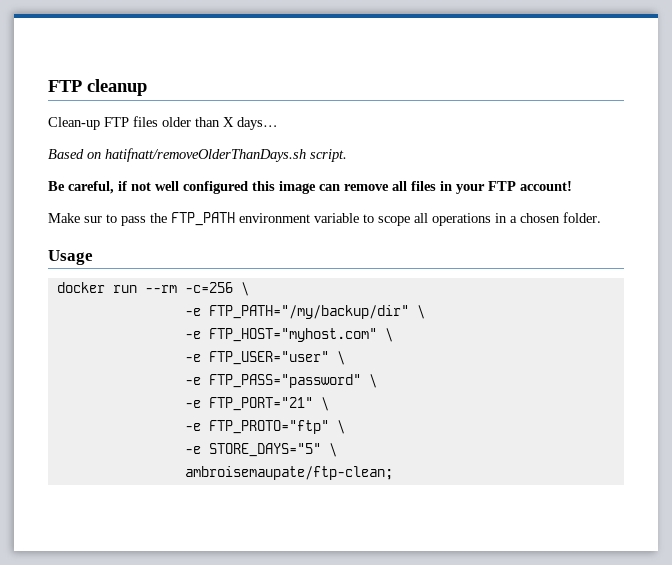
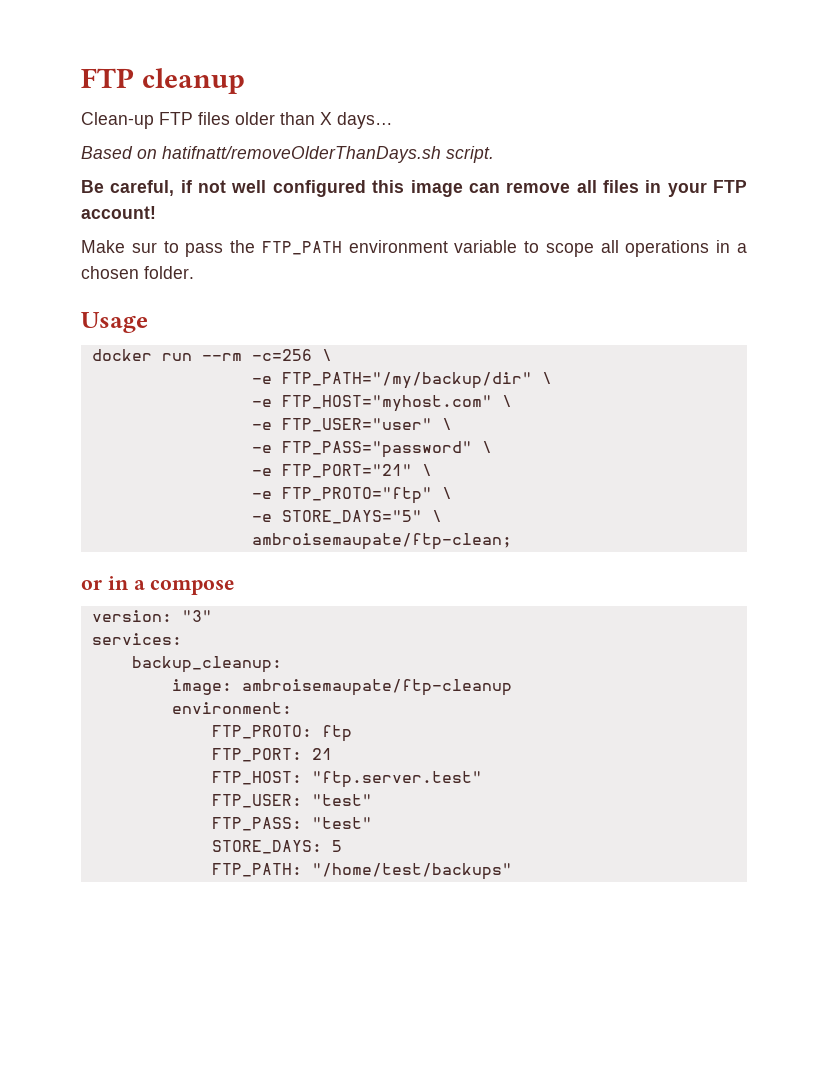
(393, 473) none -> [81,576,236,595] [91,610,212,622] [91,633,182,645] [131,656,282,673] [171,679,512,696] [171,702,292,714] [211,725,352,742] [211,748,332,762] [211,771,482,788] [211,794,372,808] [211,817,372,831] [211,840,342,854] [211,863,512,880] // or in a compose // version: "3" // services: // backup_cleanup: // image: ambroisemaupate/ftp-cleanup // environment: // FTP_PROTO: ftp // FTP_PORT: 21 // FTP_HOST: "ftp.server.test" // FTP_USER: "test" // FTP_PASS: "test" // STORE_DAYS: 5 // FTP_PATH: "/home/test/backups"

